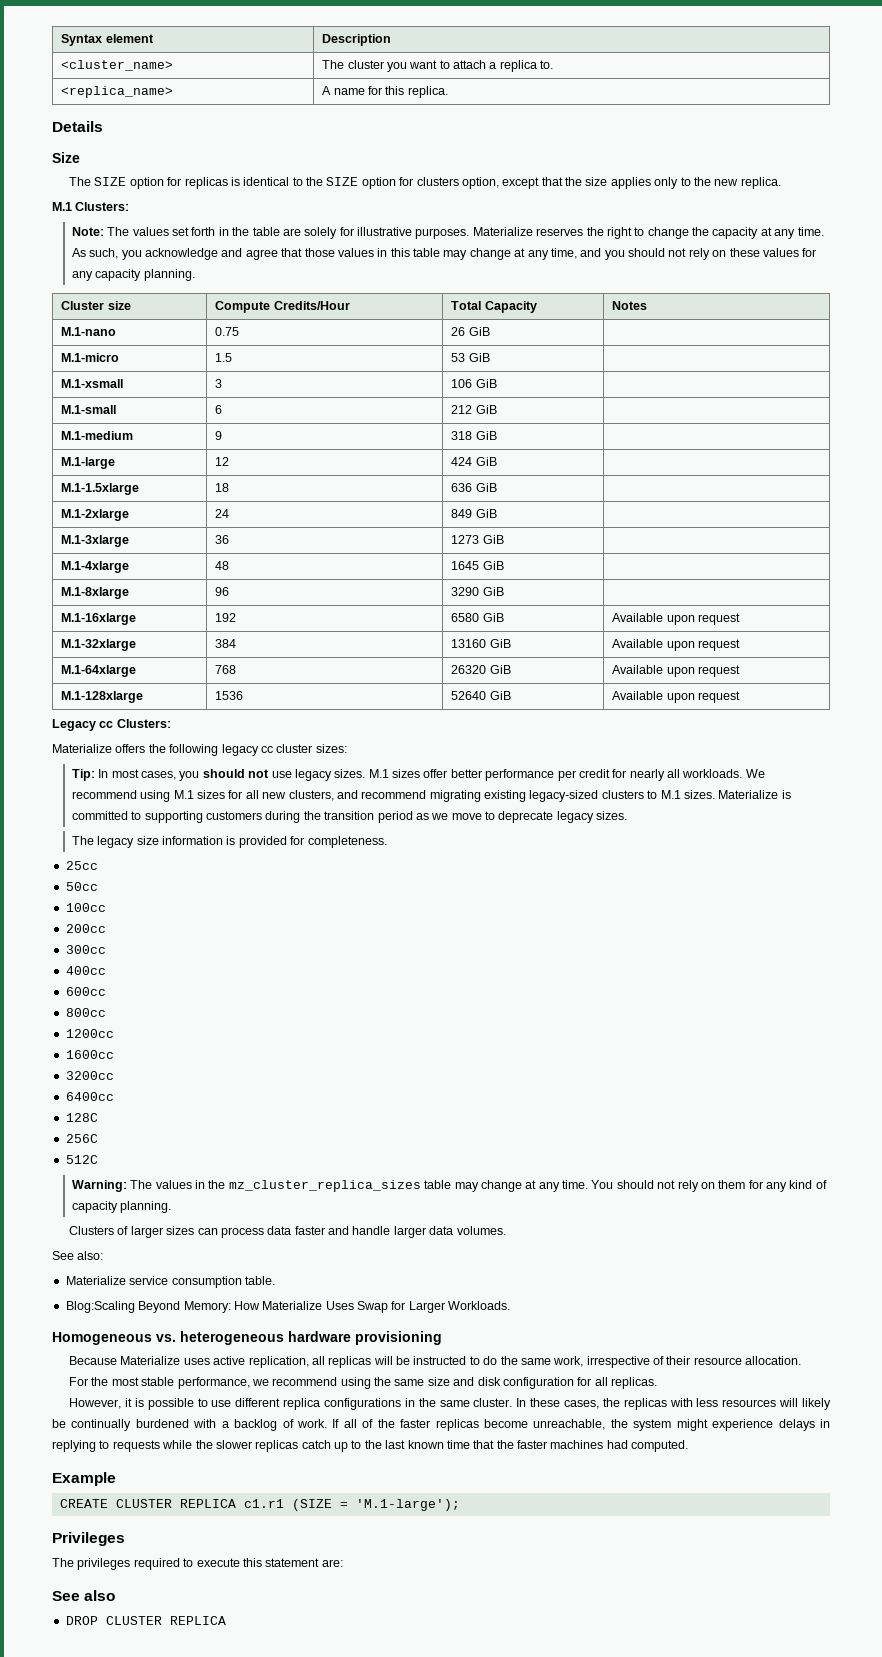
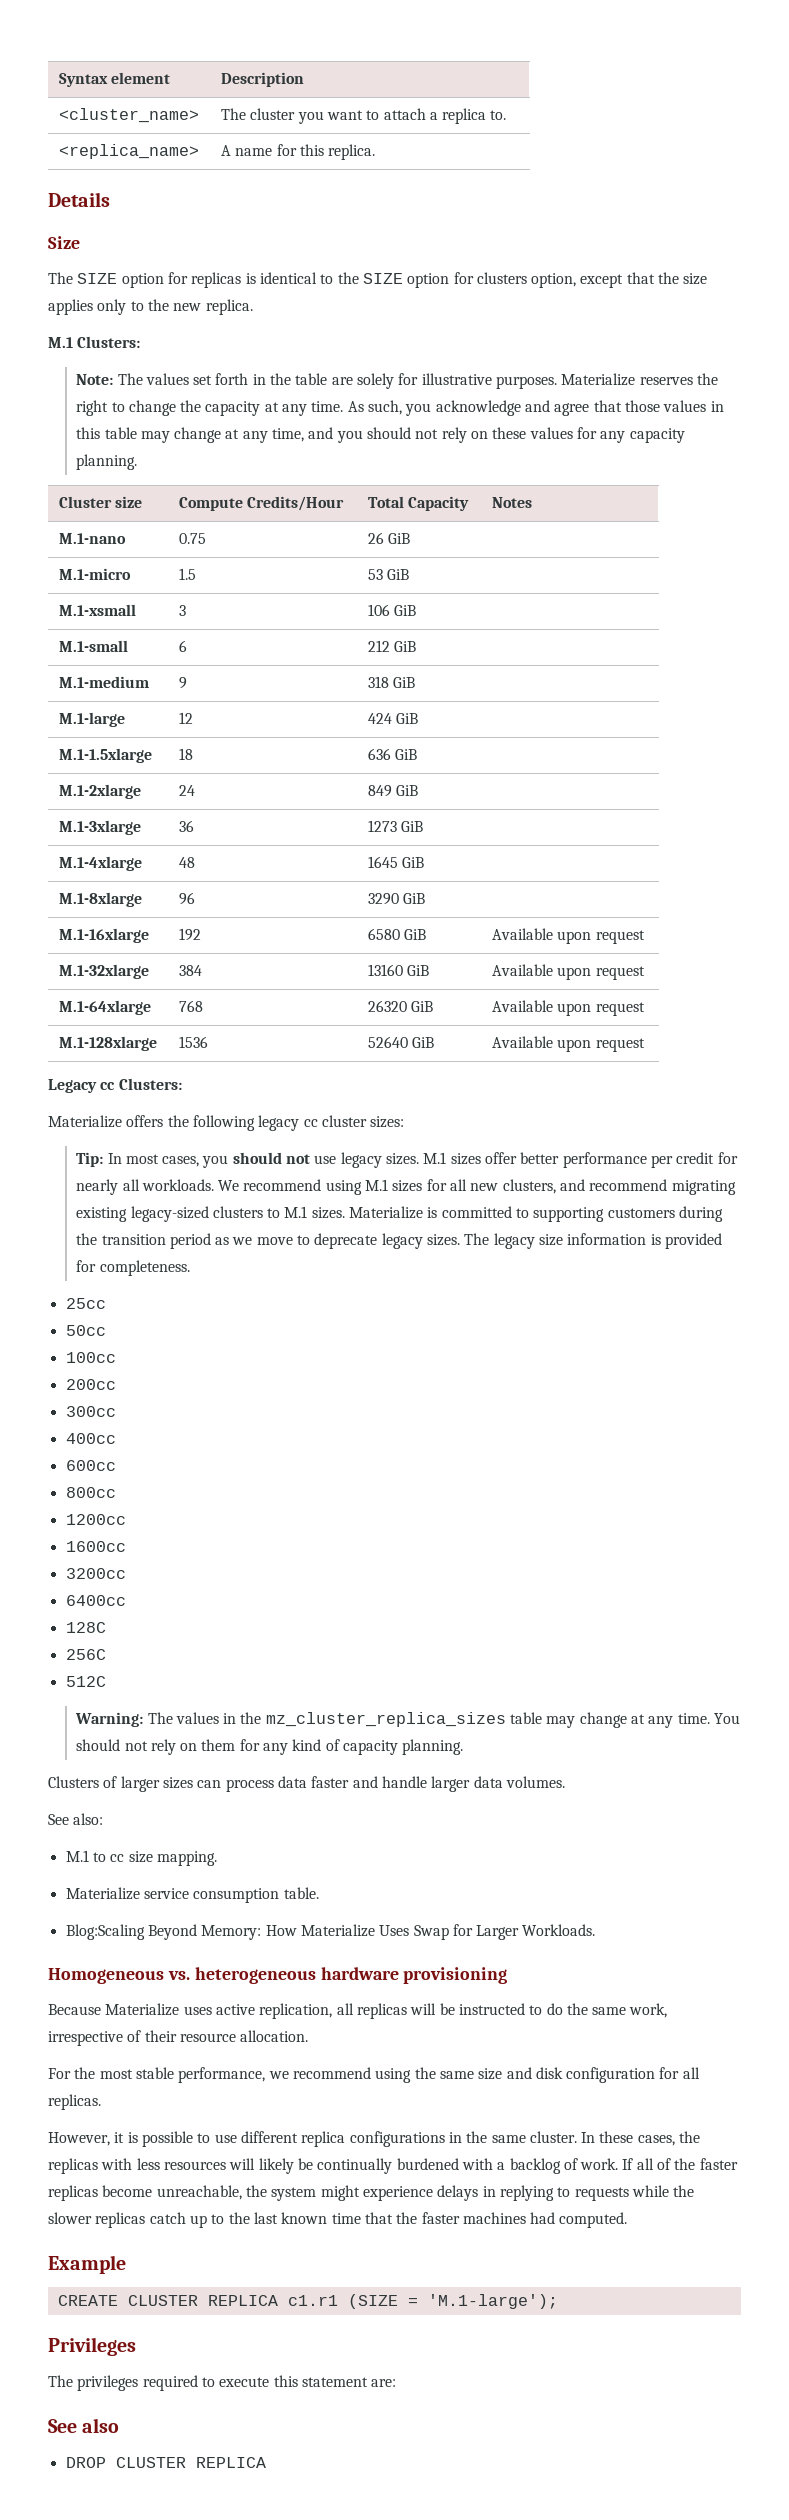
(628, 815) // -> (461, 1240) none
(104, 1255) none -> [65,1850,217,1866] // M.1 to cc size mapping.

